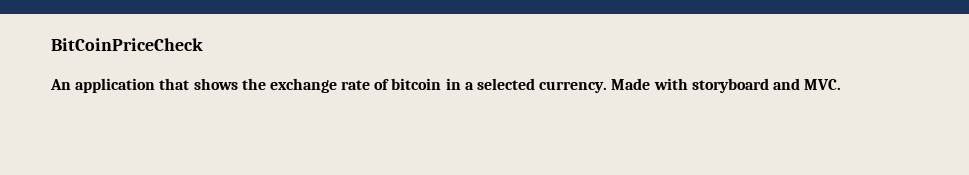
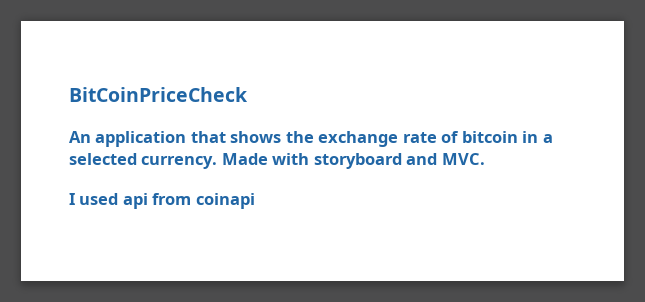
(842, 84) none -> [69,193,255,209] // I used api from coinapi

